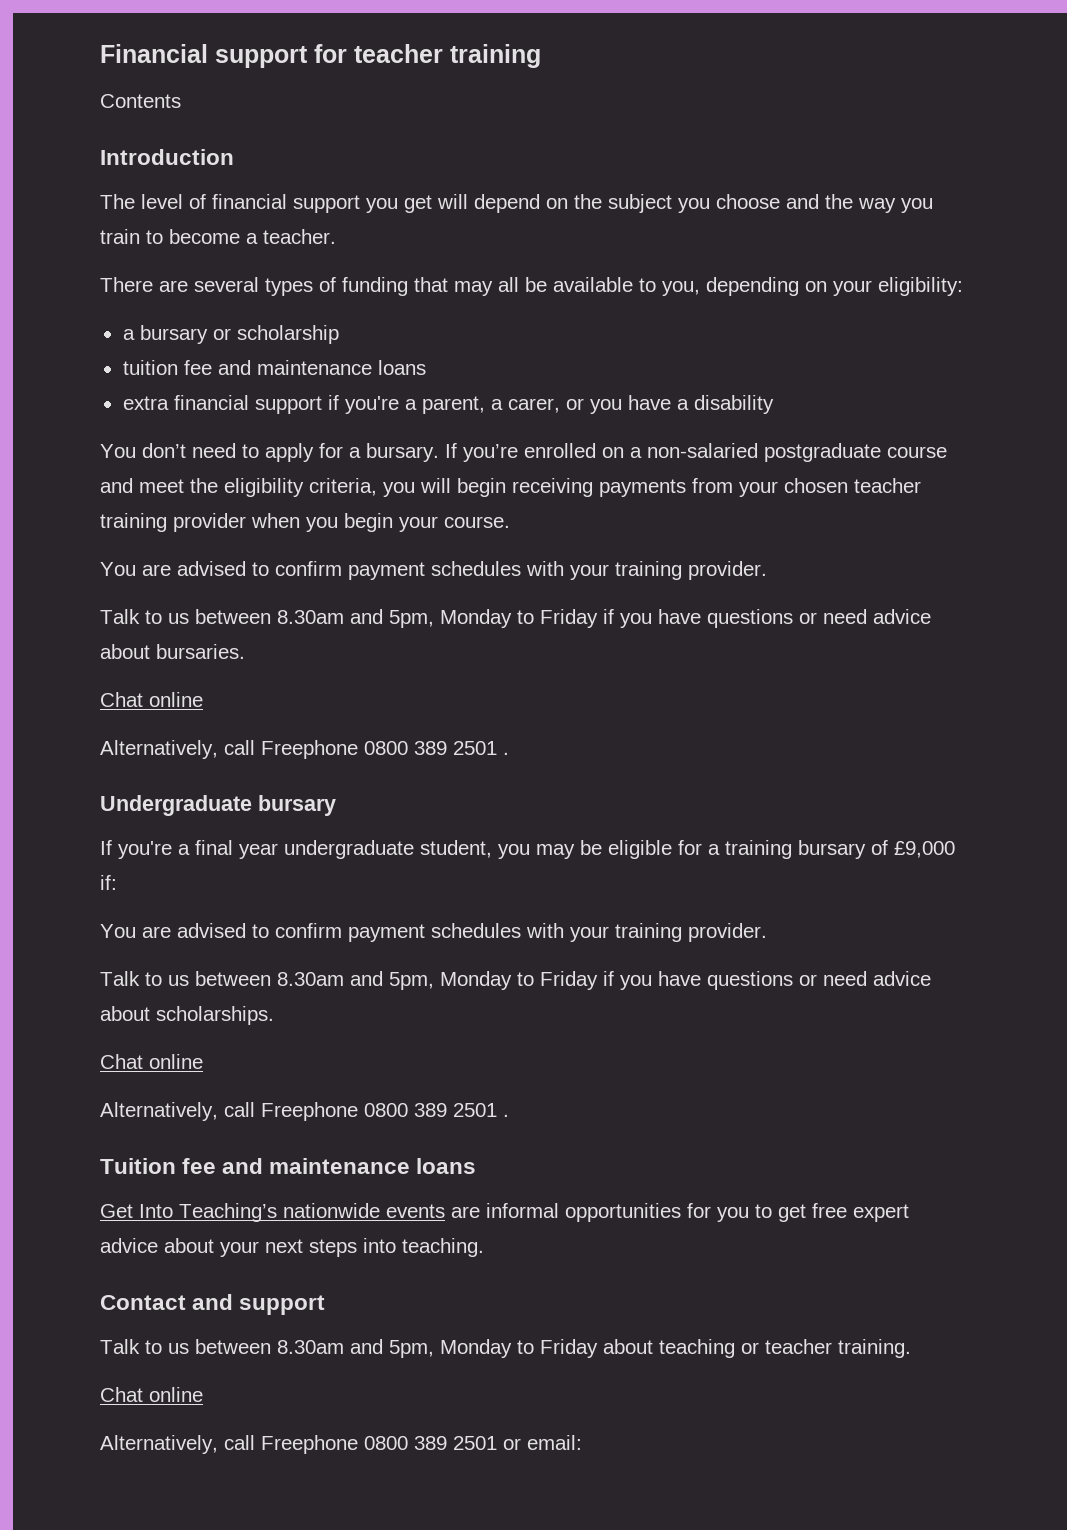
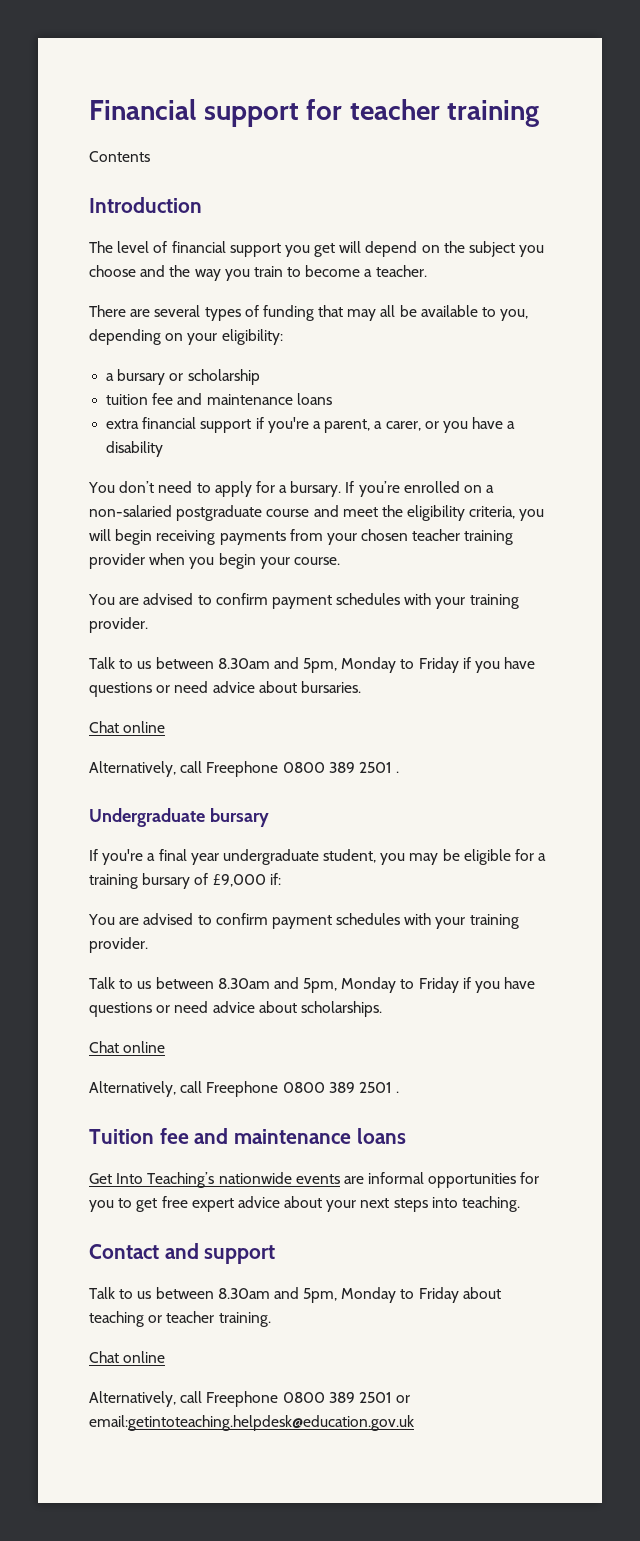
[527,1435,582,1450] email: -> [89,1415,414,1431] email:getintoteaching.helpdesk@education.gov.uk

